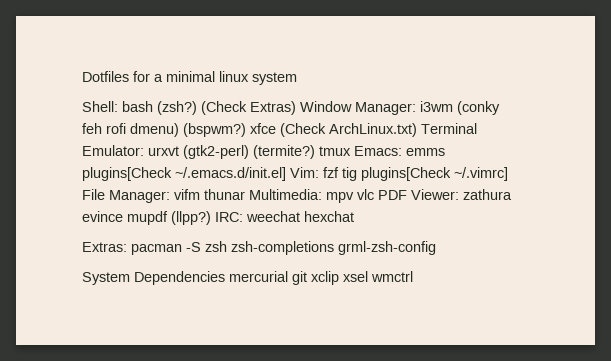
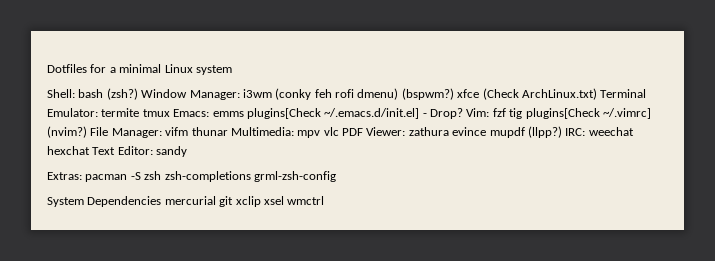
[219,71,249,82] linux -> [164,64,193,73] Linux
[201,101,296,115] (Check Extras) -> (138, 94) none
[148,145,315,159] urxvt (gtk2-perl) (termite?) -> [101,108,140,117] termite
(286, 174) none -> [422,108,463,119] - Drop?
(508, 174) none -> [47,126,87,138] (nvim?)
(354, 216) none -> [92,146,188,157] Text Editor: sandy

